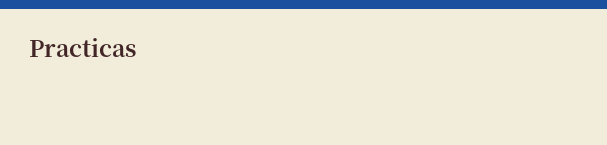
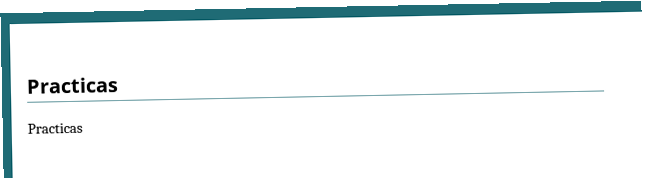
[29,38,136,57] Practicas -> [26,77,119,94] [27,122,83,134] Practicas // Practicas

